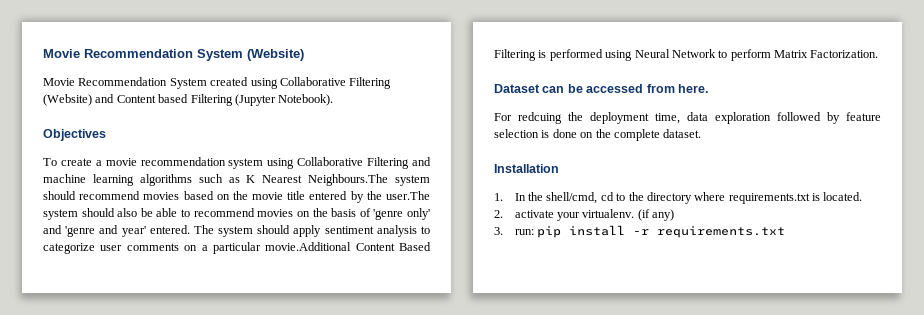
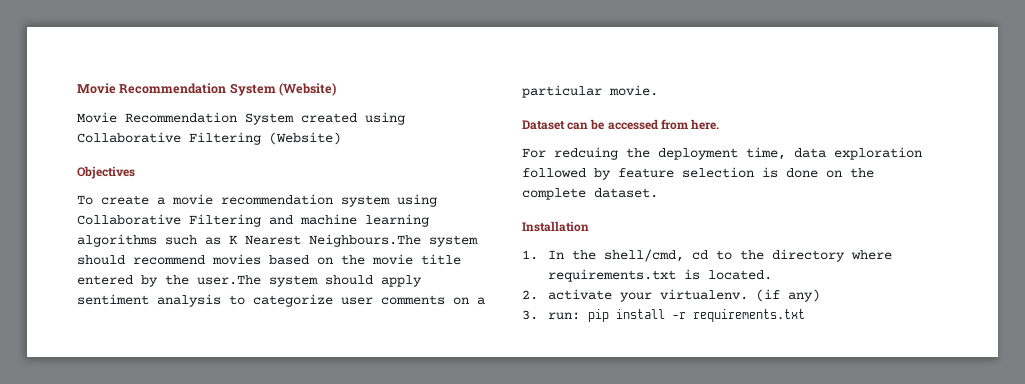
[95,94,334,106] and Content based Filtering (Jupyter Notebook). -> (341, 138) none
[117,208,431,220] [43,225,291,237] also be able to recommend movies on the basis of 'genre only' and 'genre and year' entered. The system should -> (373, 280) none
[265,242,431,251] [494,49,879,61] movie.Additional Content Based Filtering is performed using Neural Network to perform Matrix Factorization. -> [609,85,658,96] movie.

